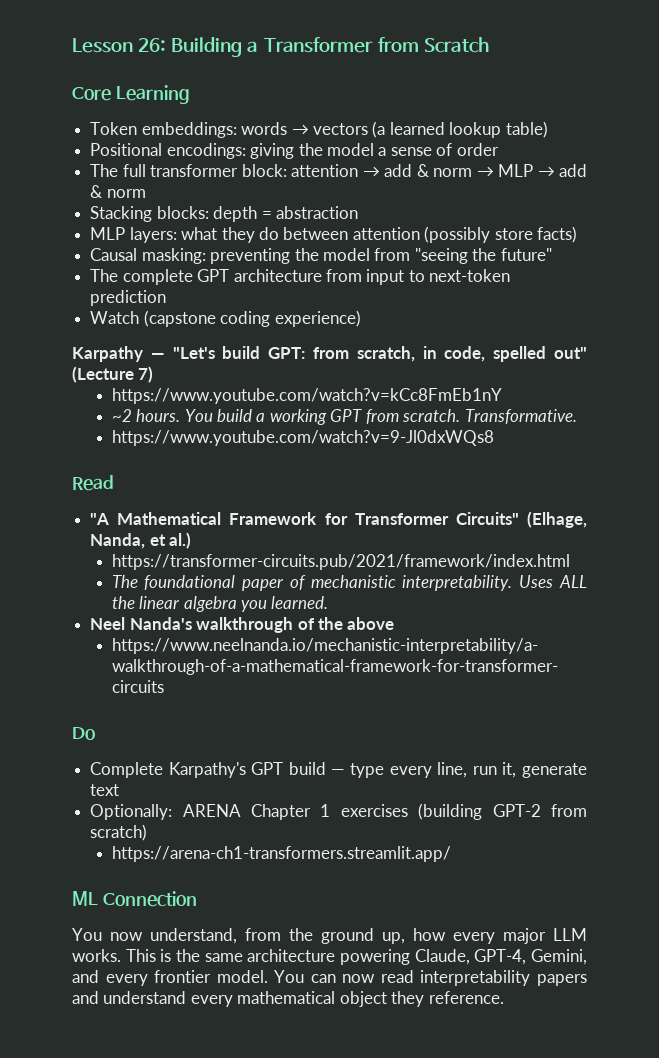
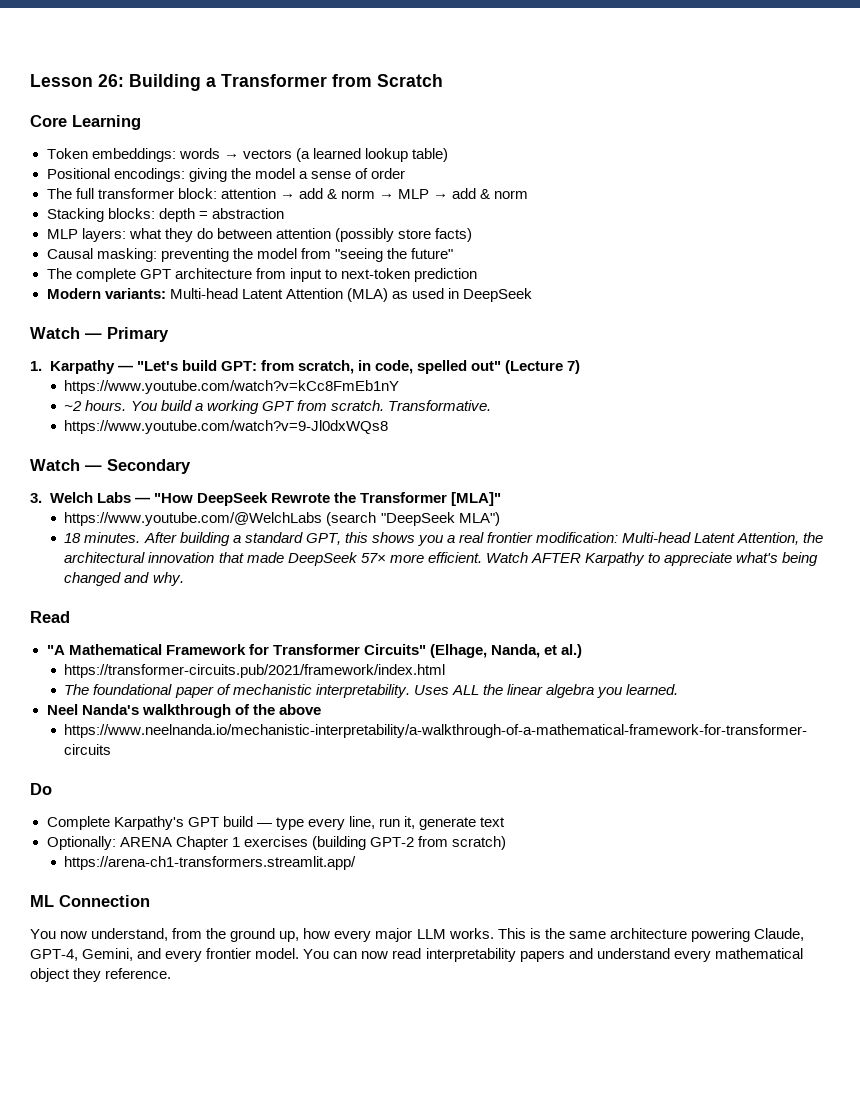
[90,310,361,327] Watch (capstone coding experience) // -> [46,288,532,302] [30,327,169,342] [30,361,42,371] Modern variants: Multi-head Latent Attention (MLA) as used in DeepSeek // Watch — Primary // 1.
(494, 438) none -> [30,459,191,474] [30,492,501,506] [64,512,500,526] [64,532,824,546] [64,552,819,566] [64,572,184,586] // Watch — Secondary // 3. Welch Labs — "How DeepSeek Rewrote the Transformer [MLA]" // https://www.youtube.com/@WelchLabs (search "DeepSeek MLA") // 18 minutes. After building a standard GPT, this shows you a real frontier modification: Multi-head Latent Attention, the architectural innovation that made DeepSeek 57× more efficient. Watch AFTER Karpathy to appreciate what's being changed and why.

